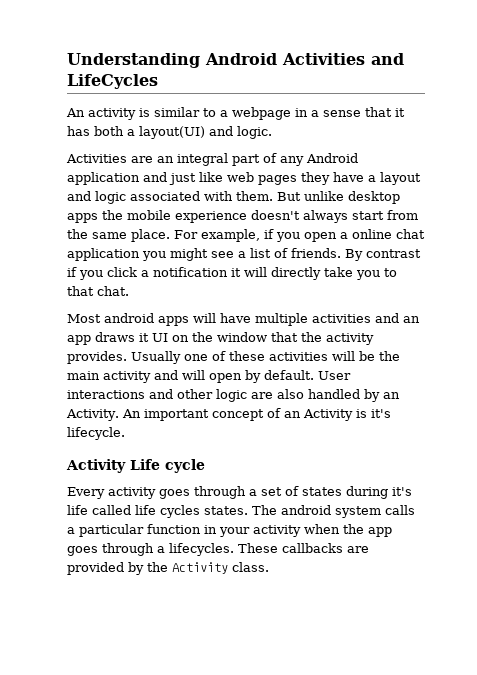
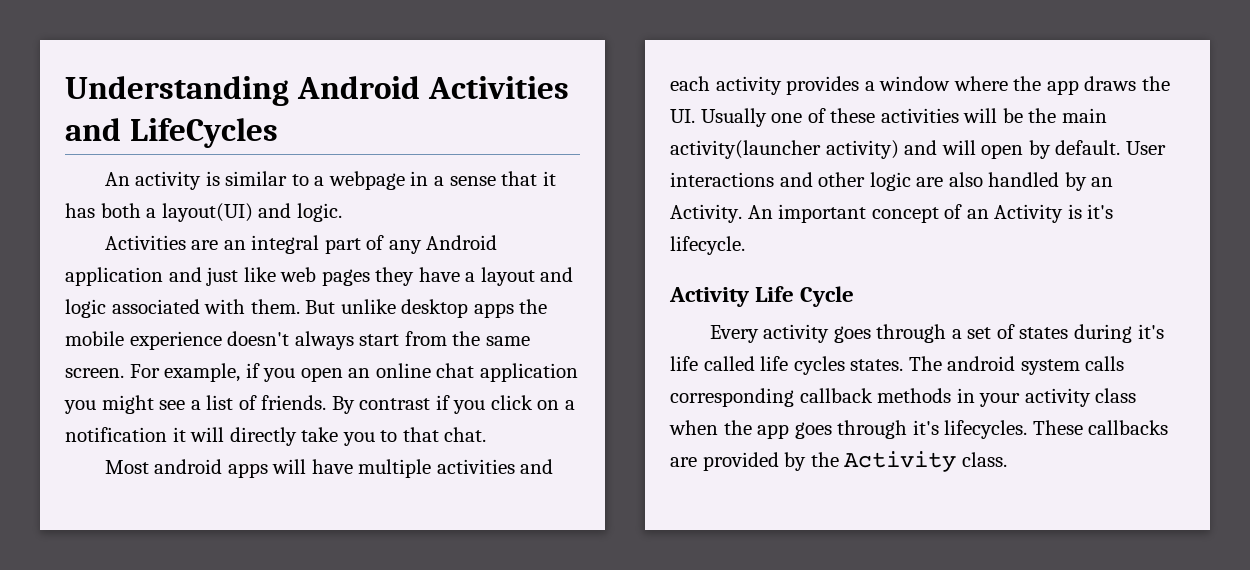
[131,229,170,242] place. -> [65,368,124,378] screen.
[340,232,348,239] a -> [348,368,371,378] an
(137, 272) none -> [537,400,560,410] on
[403,316,420,323] [67,332,374,345] [67,351,127,364] an app draws it UI on the window that the activity provides. -> [670,76,1170,95] [670,109,695,123] each activity provides a window where the app draws the UI.
[103,371,151,383] activity -> [670,140,899,159] activity(launcher activity)
[165,459,205,473] cycle -> [800,286,855,307] Cycle
[67,524,201,537] a particular function -> [670,388,952,407] corresponding callback methods
(301, 531) none -> [1095,388,1137,403] class
[157,546,165,553] a -> [912,420,939,435] it's

